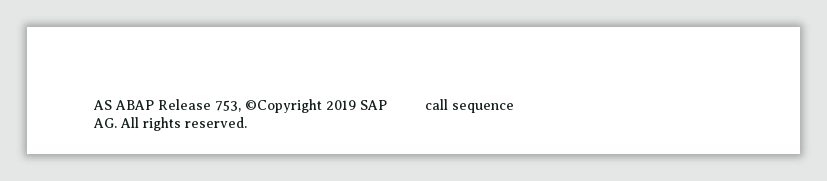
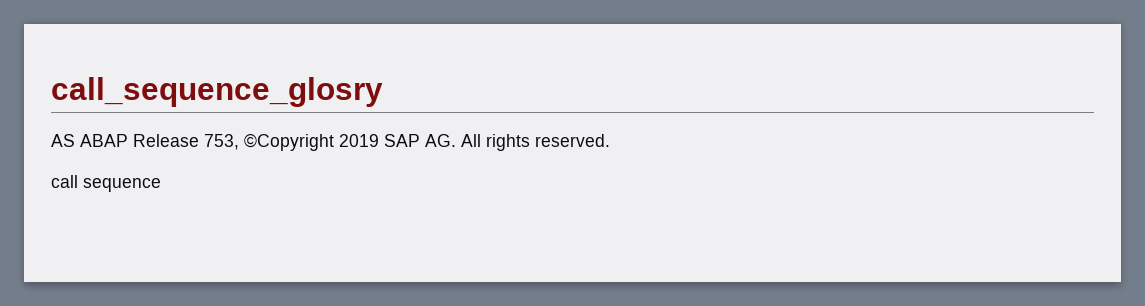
(93, 105) none -> [51,77,383,107] call_sequence_glosry //

